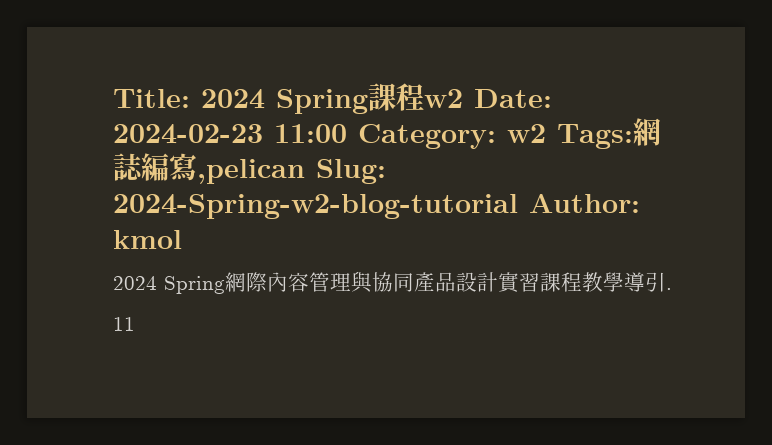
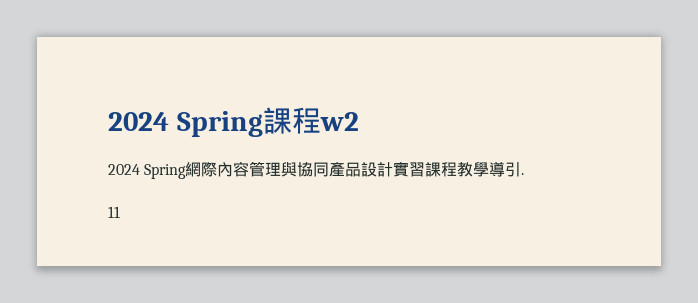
[113,89,190,108] Title: -> (108, 121) none
[474,89,552,108] [113,118,661,149] [113,153,386,184] [113,194,640,219] [113,230,182,249] Date: 2024-02-23 11:00 Category: w2 Tags:網誌編寫,pelican Slug: 2024-Spring-w2-blog-tutorial Author: kmol -> (359, 121) none

